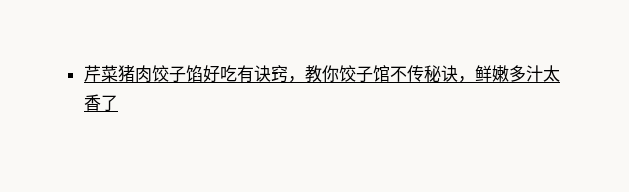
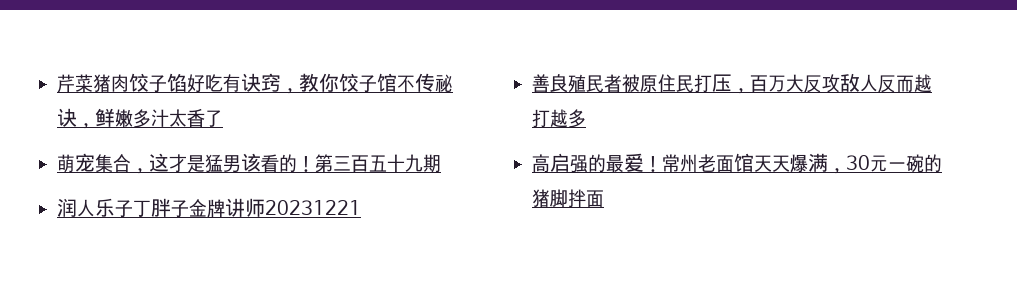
(118, 103) none -> [57,153,441,174] [57,198,361,218] [532,73,932,94] [532,109,586,128] [532,153,942,174] [532,189,604,208] // 萌宠集合，这才是猛男该看的！第三百五十九期 // 润人乐子丁胖子金牌讲师20231221 // 善良殖民者被原住民打压，百万大反攻敌人反而越打越多 // 高启强的最爱！常州老面馆天天爆满，30元一碗的猪脚拌面

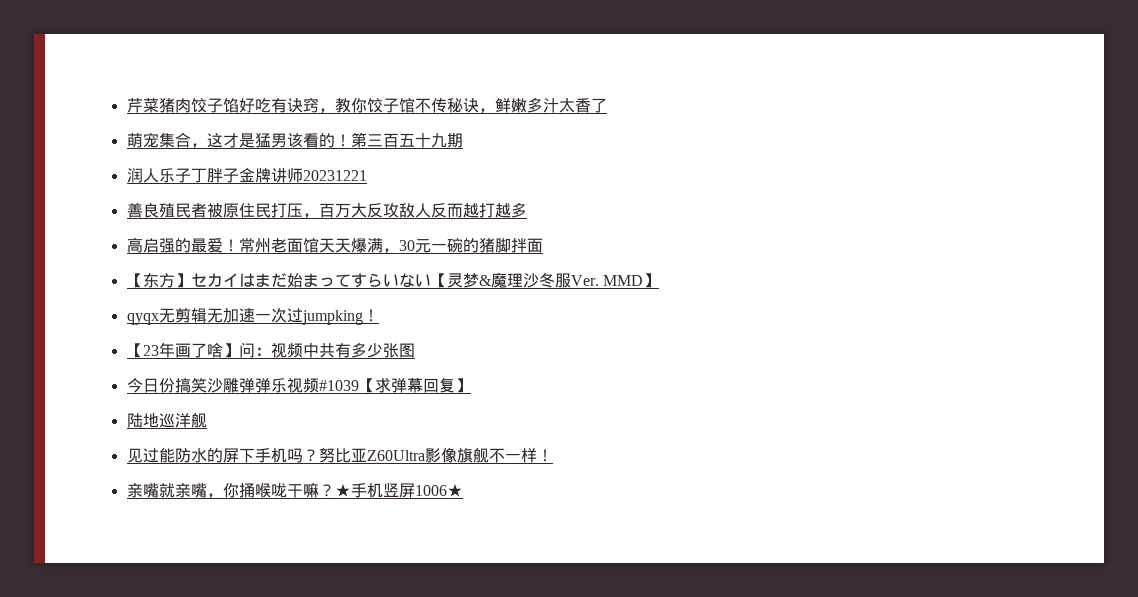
(604, 199) none -> [126,272,659,288] [126,307,379,325] [126,342,415,358] [126,377,471,393] [126,412,207,428] [126,447,553,463] [126,482,463,498] // 【东方】セカイはまだ始まってすらいない【灵梦&魔理沙冬服Ver. MMD】 // qyqx无剪辑无加速一次过jumpking！ // 【23年画了啥】问：视频中共有多少张图 // 今日份搞笑沙雕弹弹乐视频#1039【求弹幕回复】 // 陆地巡洋舰 // 见过能防水的屏下手机吗？努比亚Z60Ultra影像旗舰不一样！ // 亲嘴就亲嘴，你捅喉咙干嘛？★手机竖屏1006★

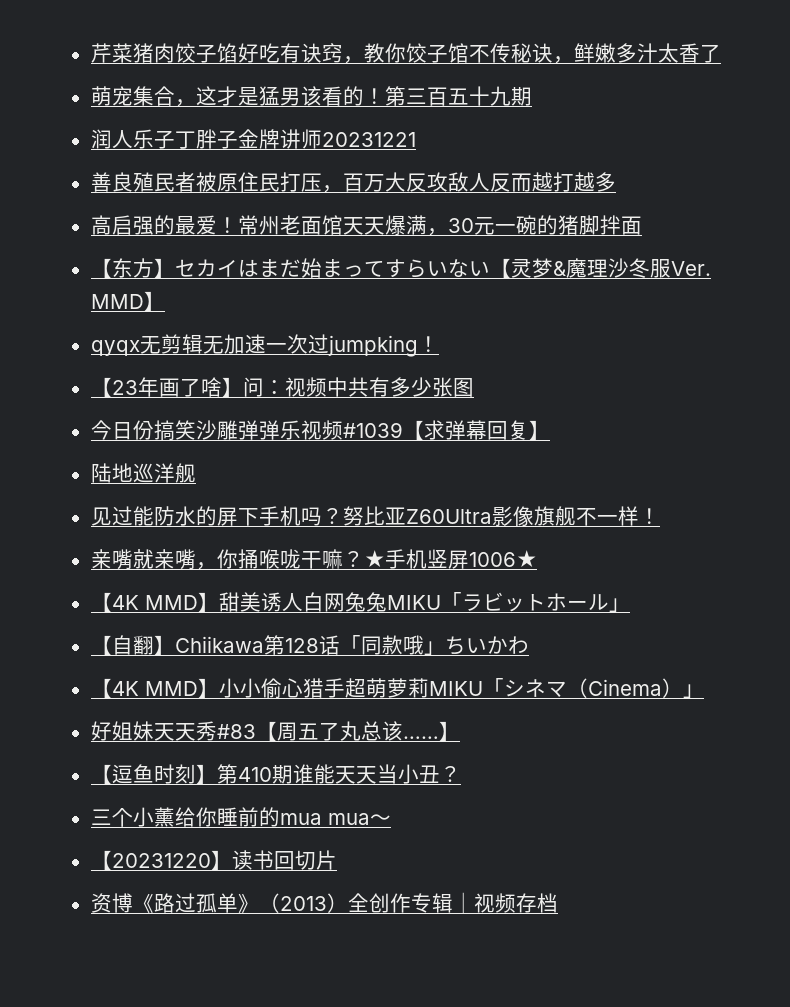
(463, 490) none -> [90,592,630,612] [90,635,529,655] [90,678,704,698] [90,721,460,741] [90,764,461,784] [90,807,391,827] [90,850,337,870] [90,892,558,914] // 【4K MMD】甜美诱人白网兔兔MIKU「ラビットホール」 // 【自翻】Chiikawa第128话「同款哦」ちいかわ // 【4K MMD】小小偷心猎手超萌萝莉MIKU「シネマ（Cinema）」 // 好姐妹天天秀#83【周五了丸总该……】 // 【逗鱼时刻】第410期谁能天天当小丑？ // 三个小薰给你睡前的mua mua～ // 【20231220】读书回切片 // 资博《路过孤单》（2013）全创作专辑｜视频存档

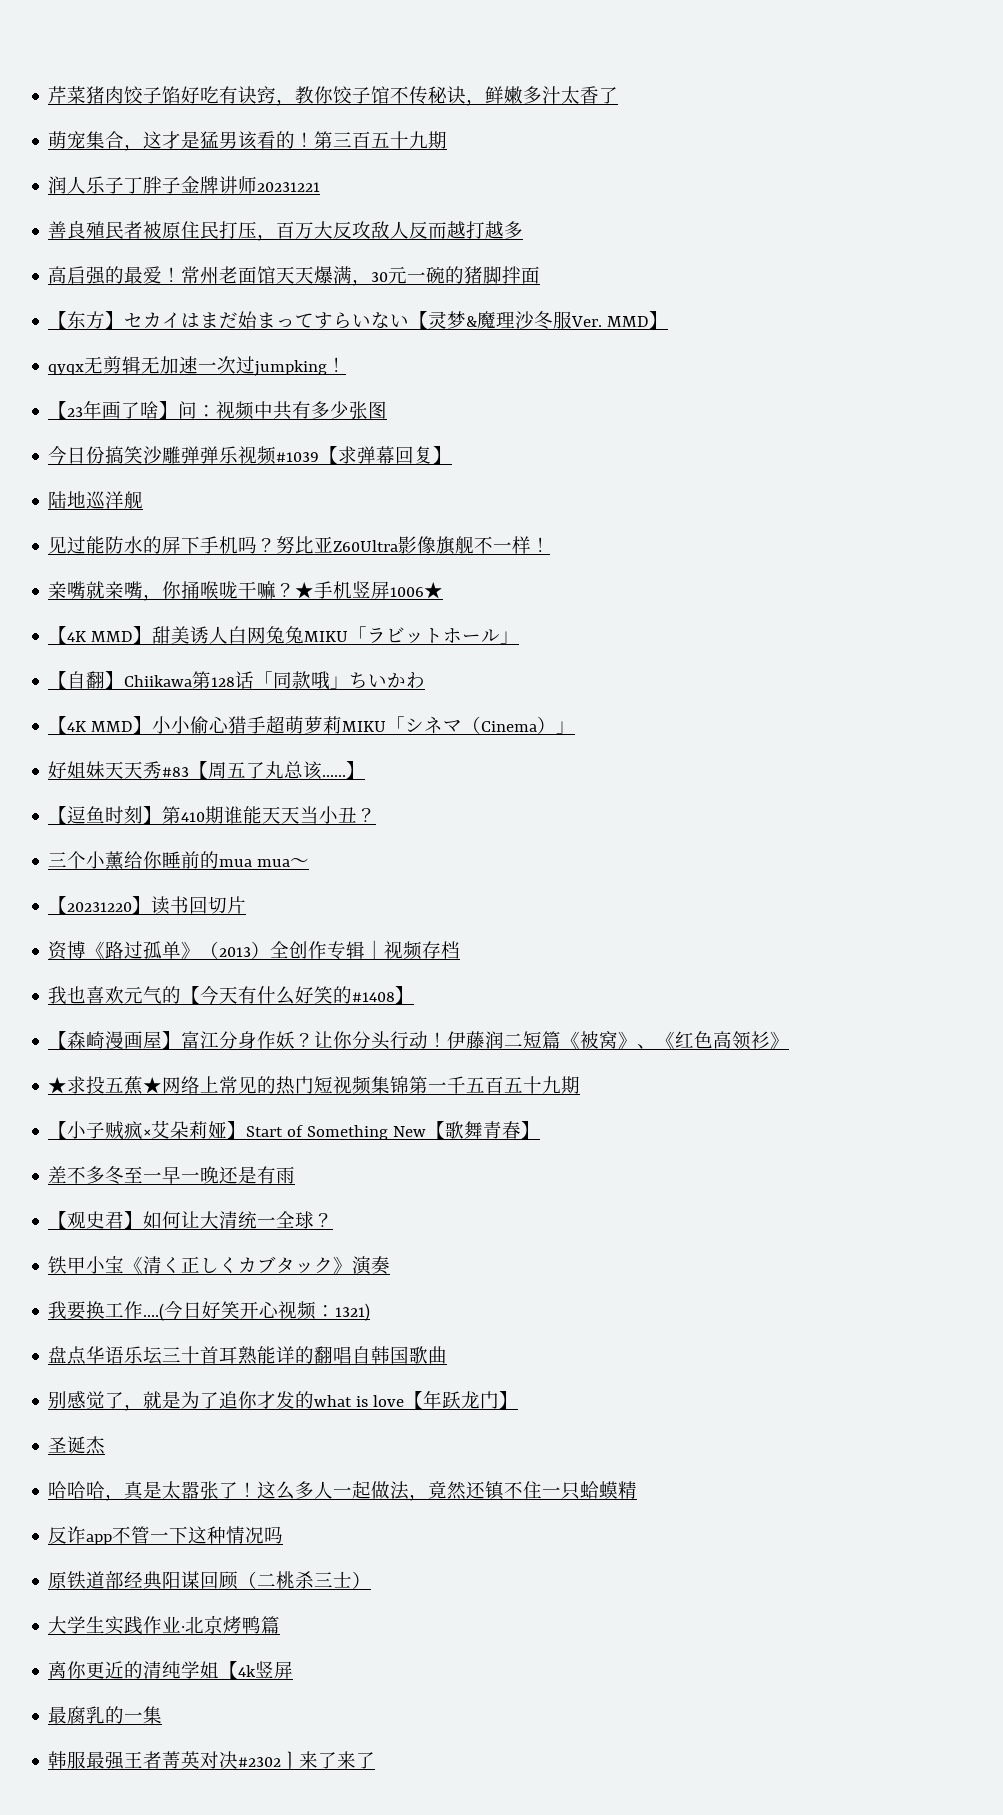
(558, 903) none -> [48,986,415,1005] [48,1031,790,1050] [48,1076,581,1095] [48,1120,541,1140] [48,1166,296,1185] [48,1211,334,1229] [48,1255,391,1275] [48,1301,371,1321] [48,1346,448,1365] [48,1390,519,1411] [48,1436,106,1455] [48,1481,638,1501] [48,1526,284,1545] [48,1571,372,1590] [48,1615,281,1635] [48,1661,294,1679] [48,1706,163,1724] [48,1751,376,1770] // 我也喜欢元气的【今天有什么好笑的#1408】 // 【森崎漫画屋】富江分身作妖？让你分头行动！伊藤润二短篇《被窝》、《红色高领衫》 // ★求投五蕉★网络上常见的热门短视频集锦第一千五百五十九期 // 【小子贼疯×艾朵莉娅】Start of Something New【歌舞青春】 // 差不多冬至一早一晚还是有雨 // 【观史君】如何让大清统一全球？ // 铁甲小宝《清く正しくカブタック》演奏 // 我要换工作....(今日好笑开心视频：1321) // 盘点华语乐坛三十首耳熟能详的翻唱自韩国歌曲 // 别感觉了，就是为了追你才发的what is love【年跃龙门】 // 圣诞杰 // 哈哈哈，真是太嚣张了！这么多人一起做法，竟然还镇不住一只蛤蟆精 // 反诈app不管一下这种情况吗 // 原铁道部经典阳谋回顾（二桃杀三士） // 大学生实践作业·北京烤鸭篇 // 离你更近的清纯学姐【4k竖屏 // 最腐乳的一集 // 韩服最强王者菁英对决#2302ㅣ来了来了

